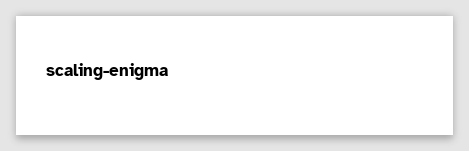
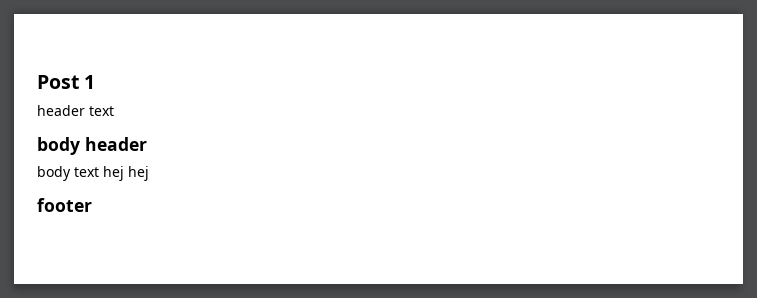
[46,63,168,80] scaling-enigma -> [37,75,96,89] [37,105,114,116] [37,137,147,155] [37,166,149,181] [37,198,92,212] Post 1 // header text // body header // body text hej hej // footer

